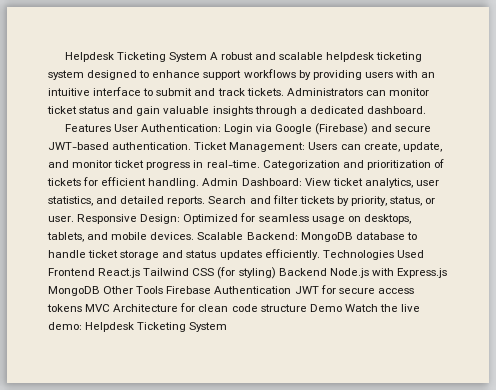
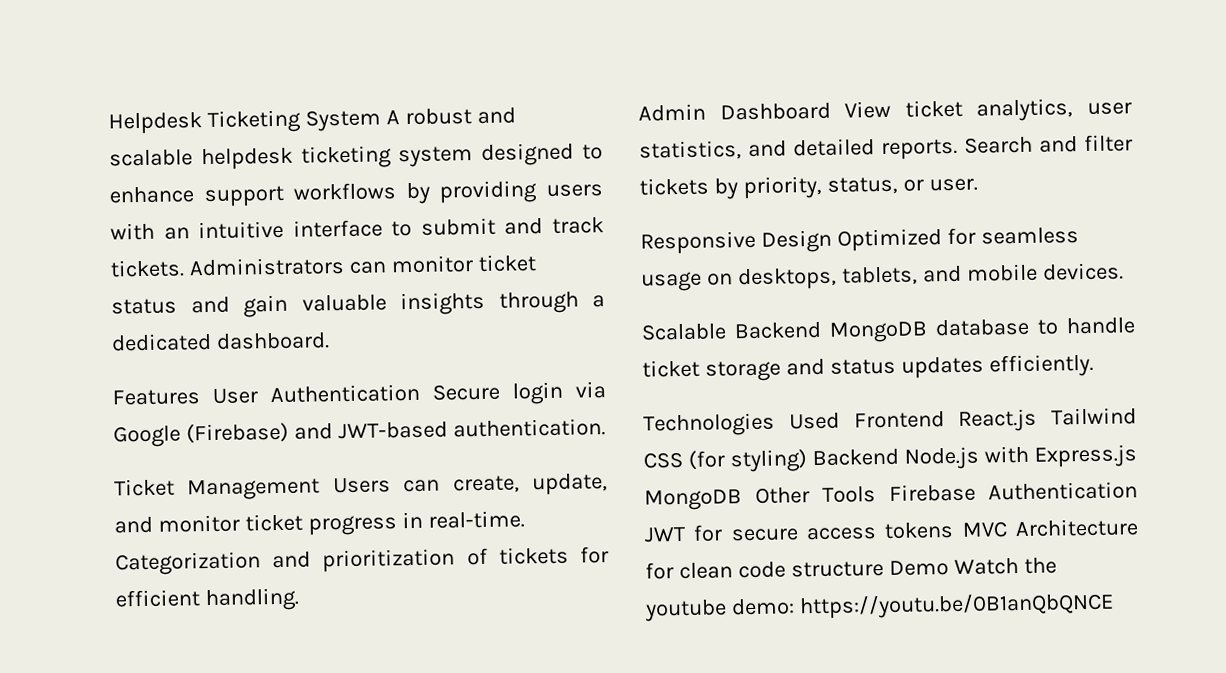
[140,124,253,134] Authentication: Login -> [270,381,563,405] Authentication Secure login
[395,126,432,132] secure -> (333, 431) none
[194,142,306,152] Ticket Management: -> [114,478,321,501] // Ticket Management
[202,178,302,186] Admin Dashboard: -> [638,102,831,122] // Admin Dashboard
[77,214,181,224] Responsive Design: -> [640,229,832,255] // Responsive Design
[197,232,298,240] Scalable Backend: -> [641,321,822,341] // Scalable Backend
(320, 254) none -> (1094, 365) //
[401,304,421,312] [48,322,228,332] live demo: Helpdesk Ticketing System -> [644,591,1114,622] youtube demo: https://youtu.be/0B1anQbQNCE

